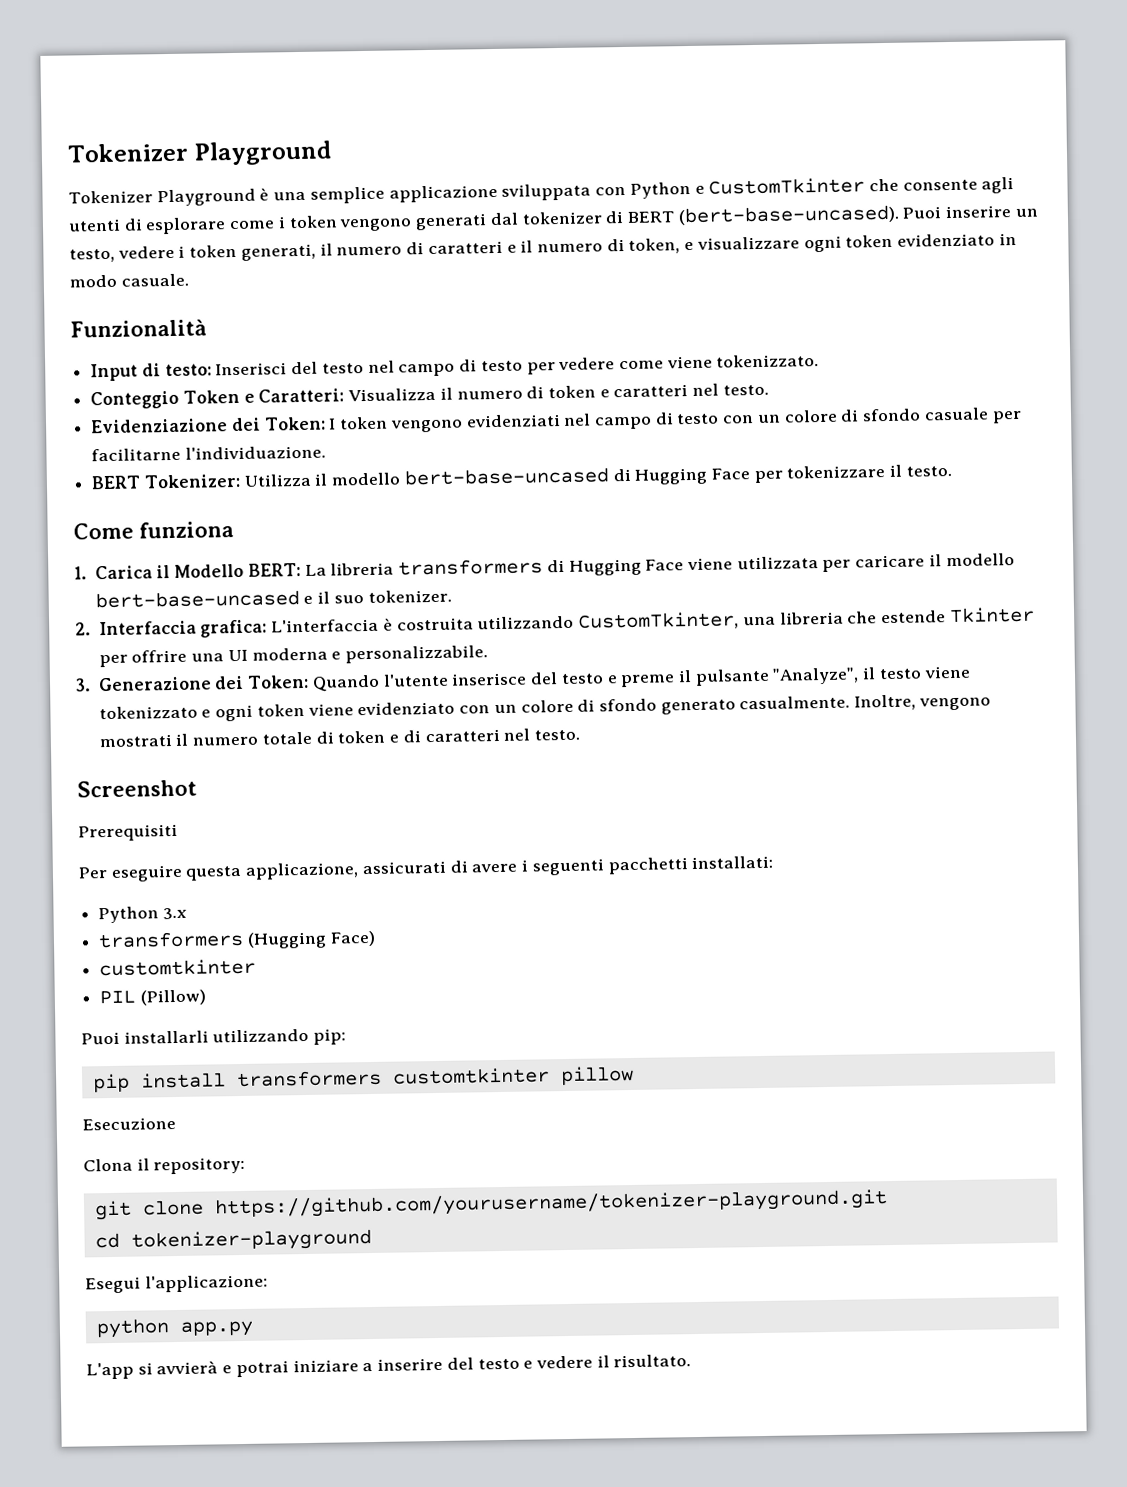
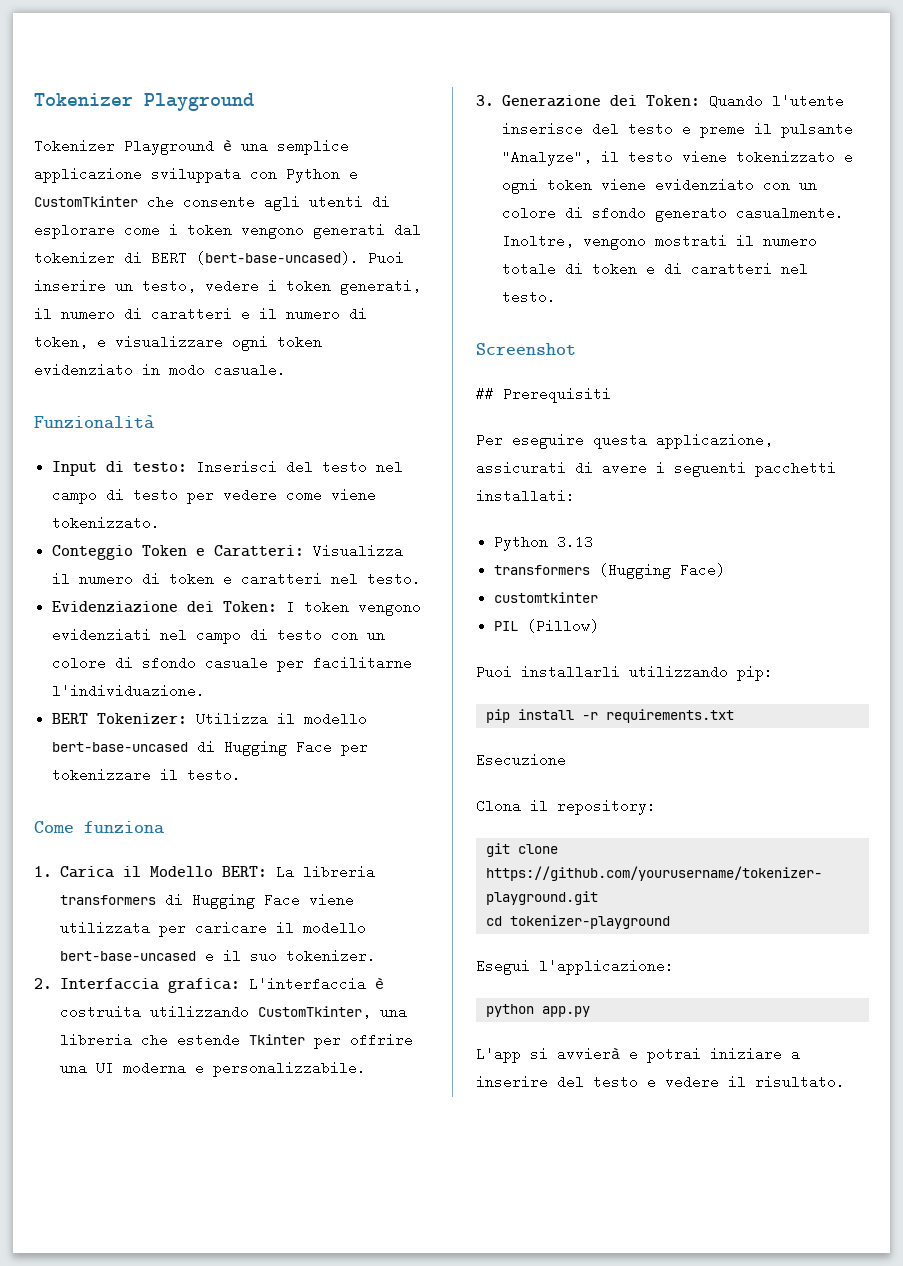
(197, 788) none -> [476,387,494,401] ##
[162,907,187,920] 3.x -> [557,535,594,549] 3.13
[236,1065,634,1088] transformers customtkinter pillow -> [581,709,734,723] -r requirements.txt

